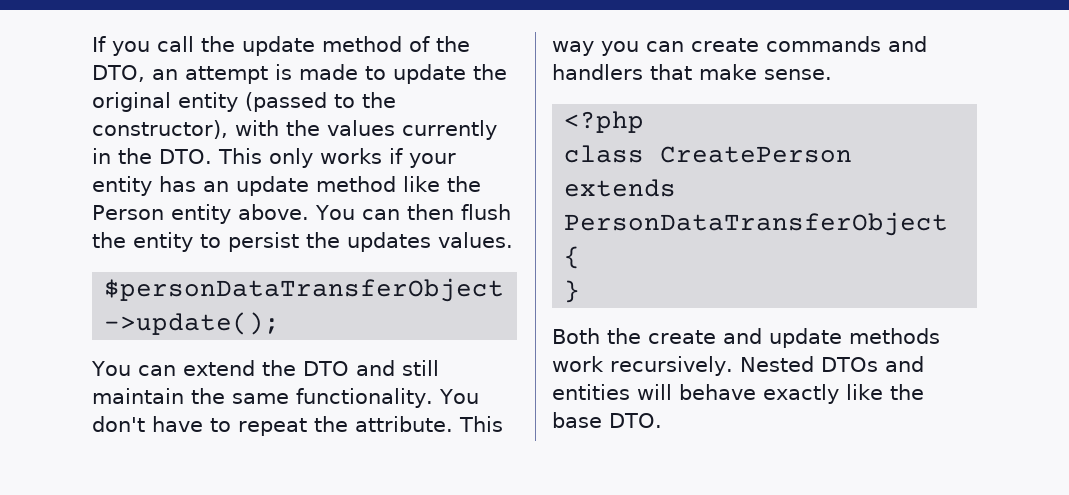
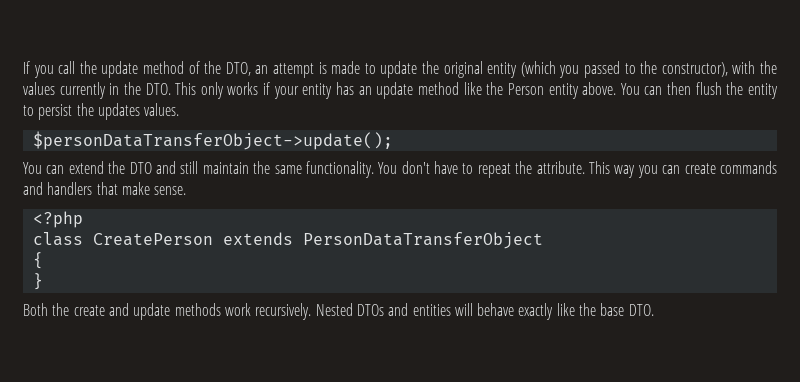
[245,92,327,112] (passed -> [520,61,621,78] (which you passed

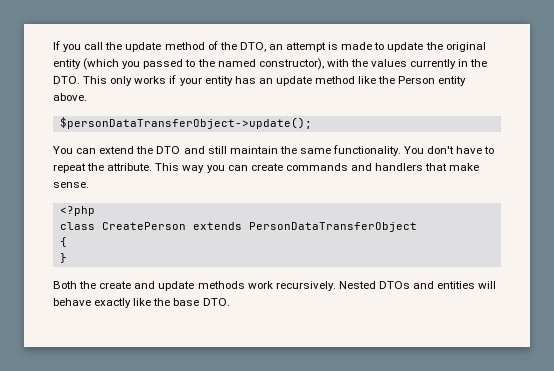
(658, 67) none -> [217,59,256,67] named
[620,82,778,99] [23,103,180,120] You can then flush the entity to persist the updates values. -> (87, 97) none

